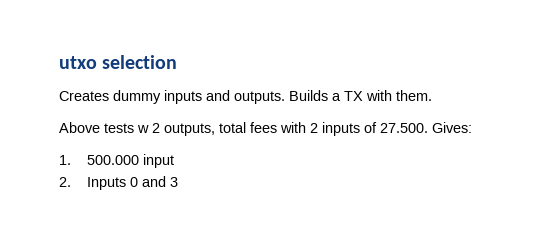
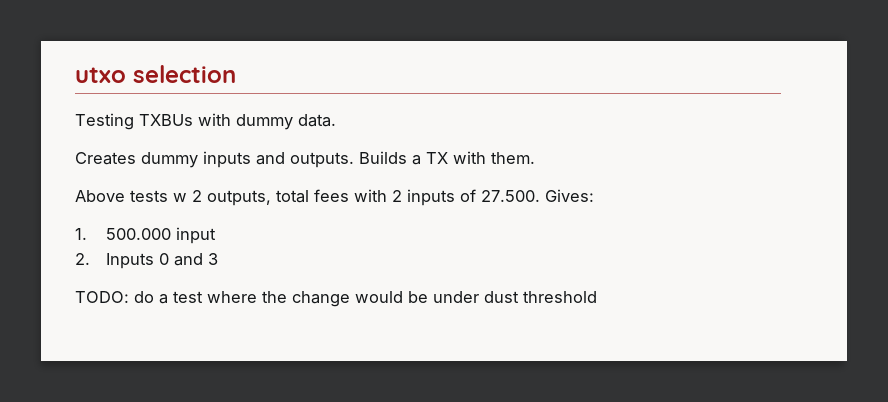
(178, 62) none -> [75,113,336,130] // Testing TXBUs with dummy data.
(178, 182) none -> [75,291,597,307] // TODO: do a test where the change would be under dust threshold

